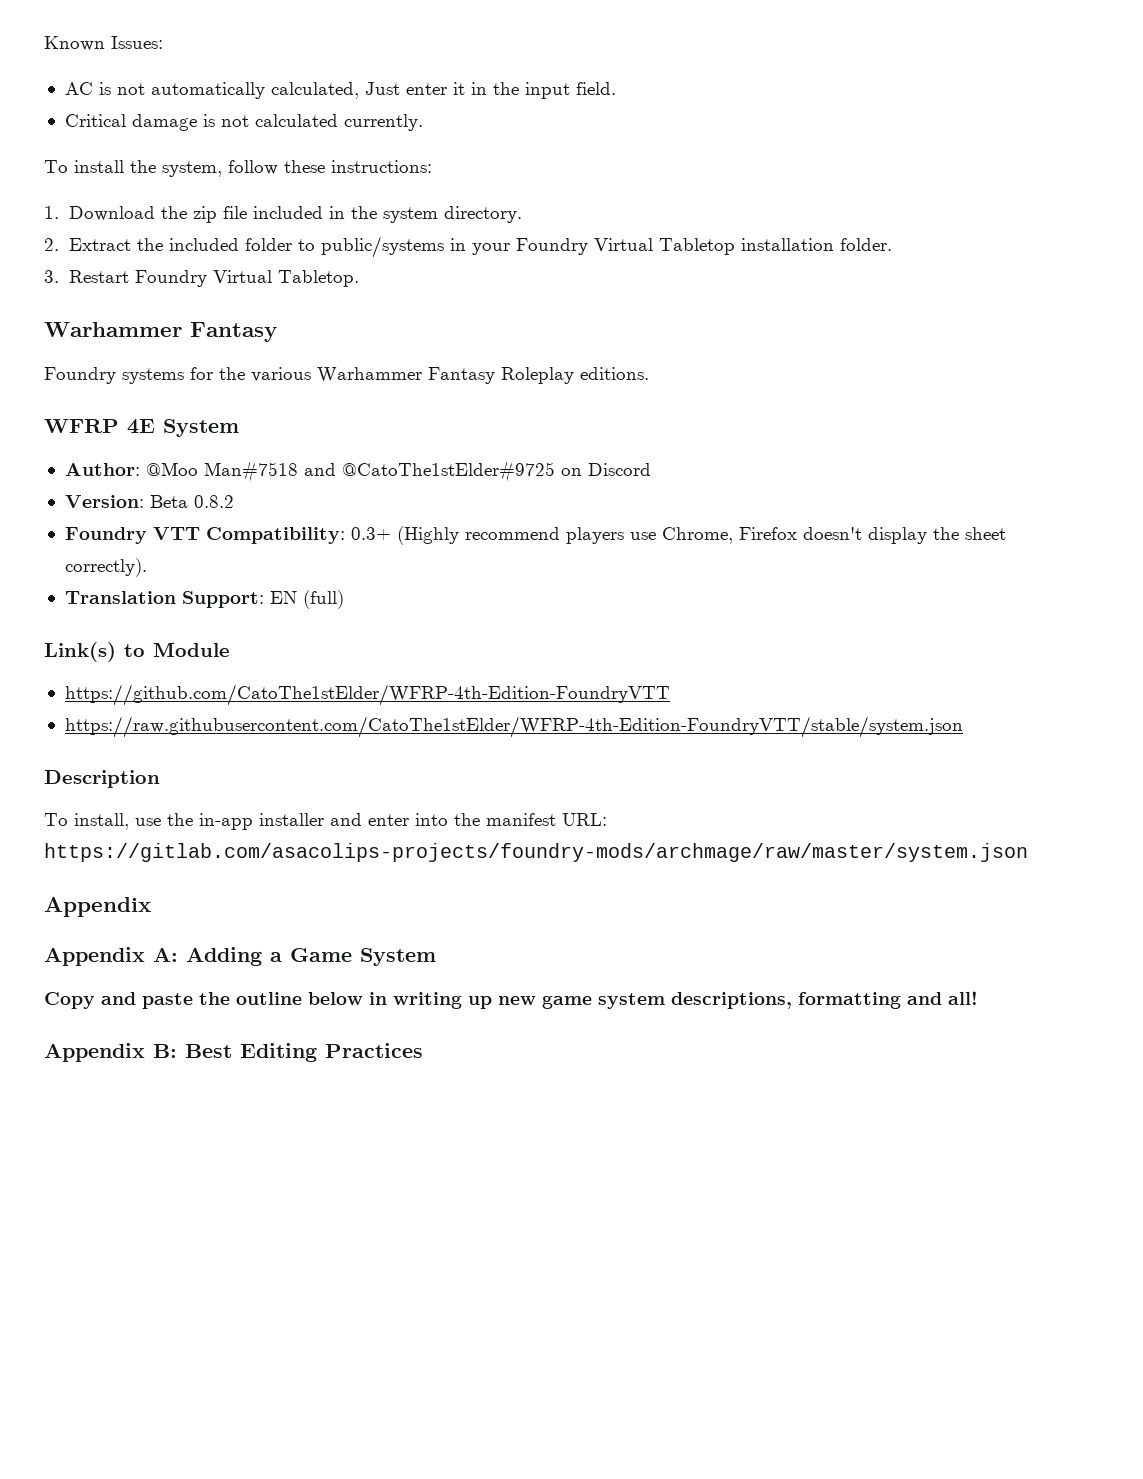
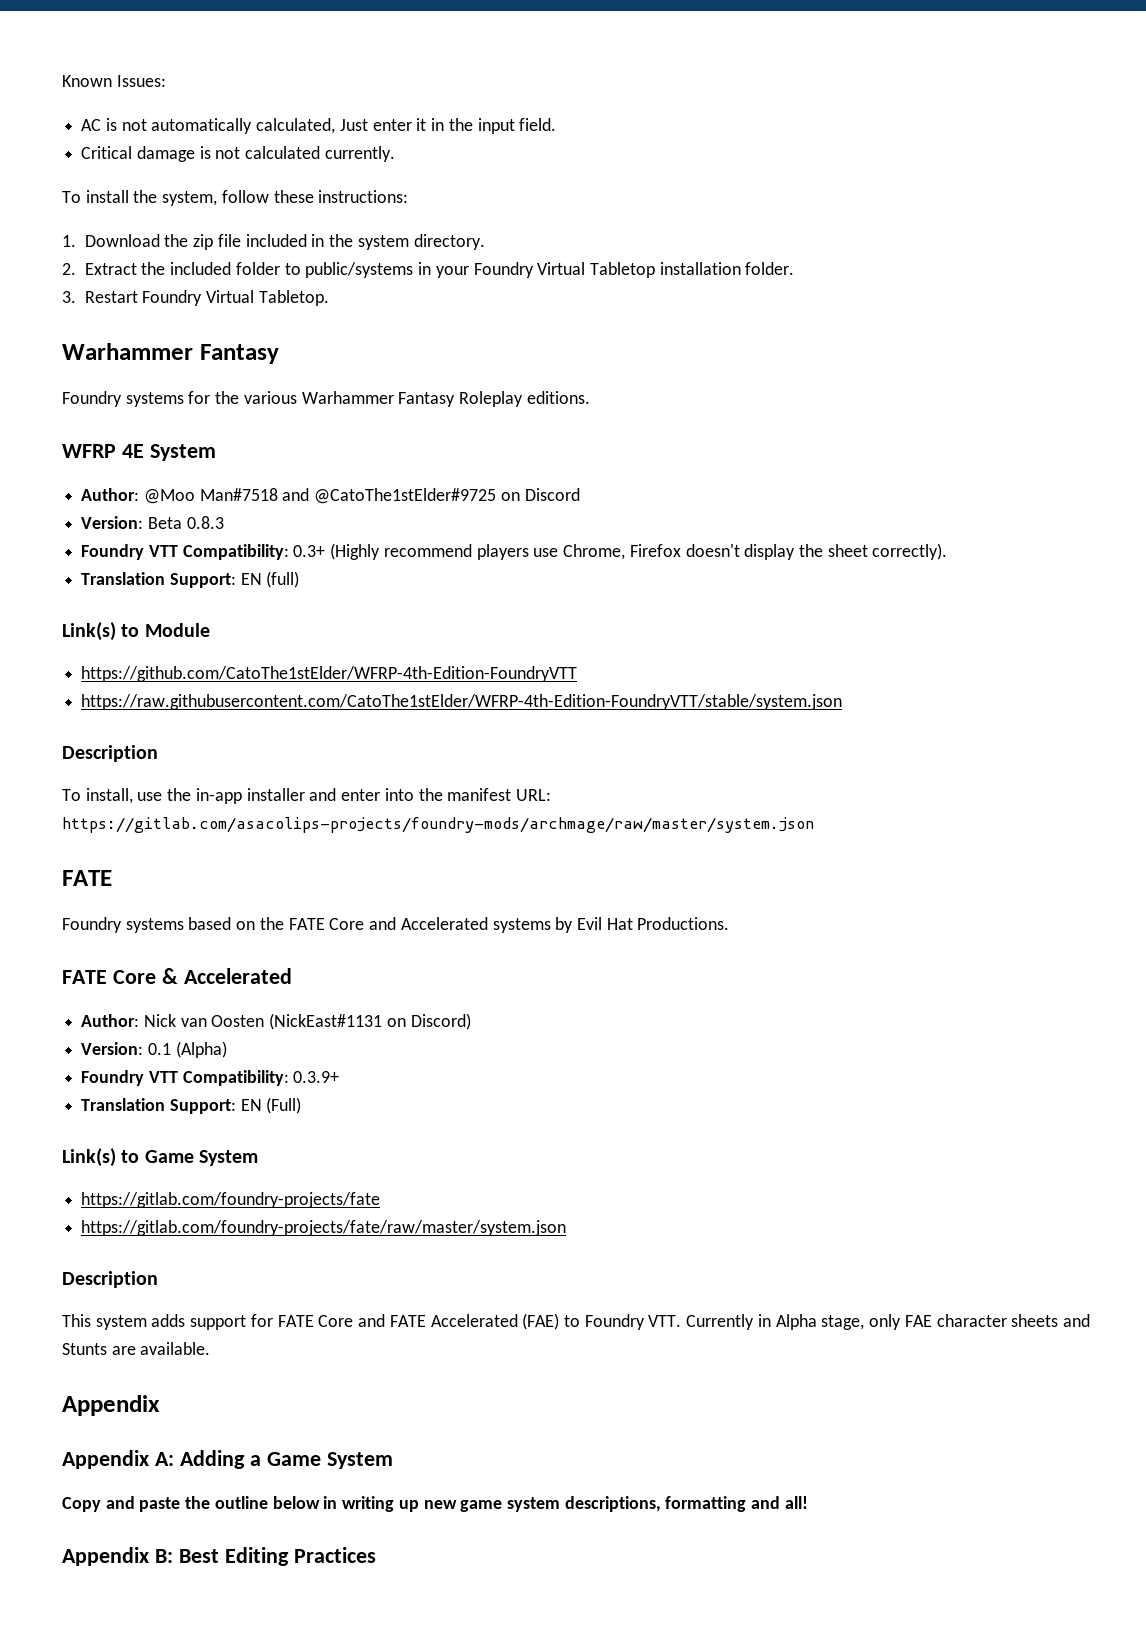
[193,495,234,508] 0.8.2 -> [186,516,224,529] 0.8.3
(1028, 852) none -> [62,870,112,886] [62,917,730,933] [62,968,292,984] [81,1013,471,1030] [81,1041,227,1058] [81,1070,340,1086] [81,1097,302,1114] [62,1148,258,1167] [81,1192,381,1208] [81,1220,567,1236] [62,1271,158,1288] [62,1313,1090,1330] [62,1342,211,1355] // FATE // Foundry systems based on the FATE Core and Accelerated systems by Evil Hat Productions. // FATE Core & Accelerated // Author: Nick van Oosten (NickEast#1131 on Discord) // Version: 0.1 (Alpha) // Foundry VTT Compatibility: 0.3.9+ // Translation Support: EN (Full) // Link(s) to Game System // https://gitlab.com/foundry-projects/fate // https://gitlab.com/foundry-projects/fate/raw/master/system.json // Description // This system adds support for FATE Core and FATE Accelerated (FAE) to Foundry VTT. Currently in Alpha stage, only FAE character sheets and Stunts are available.

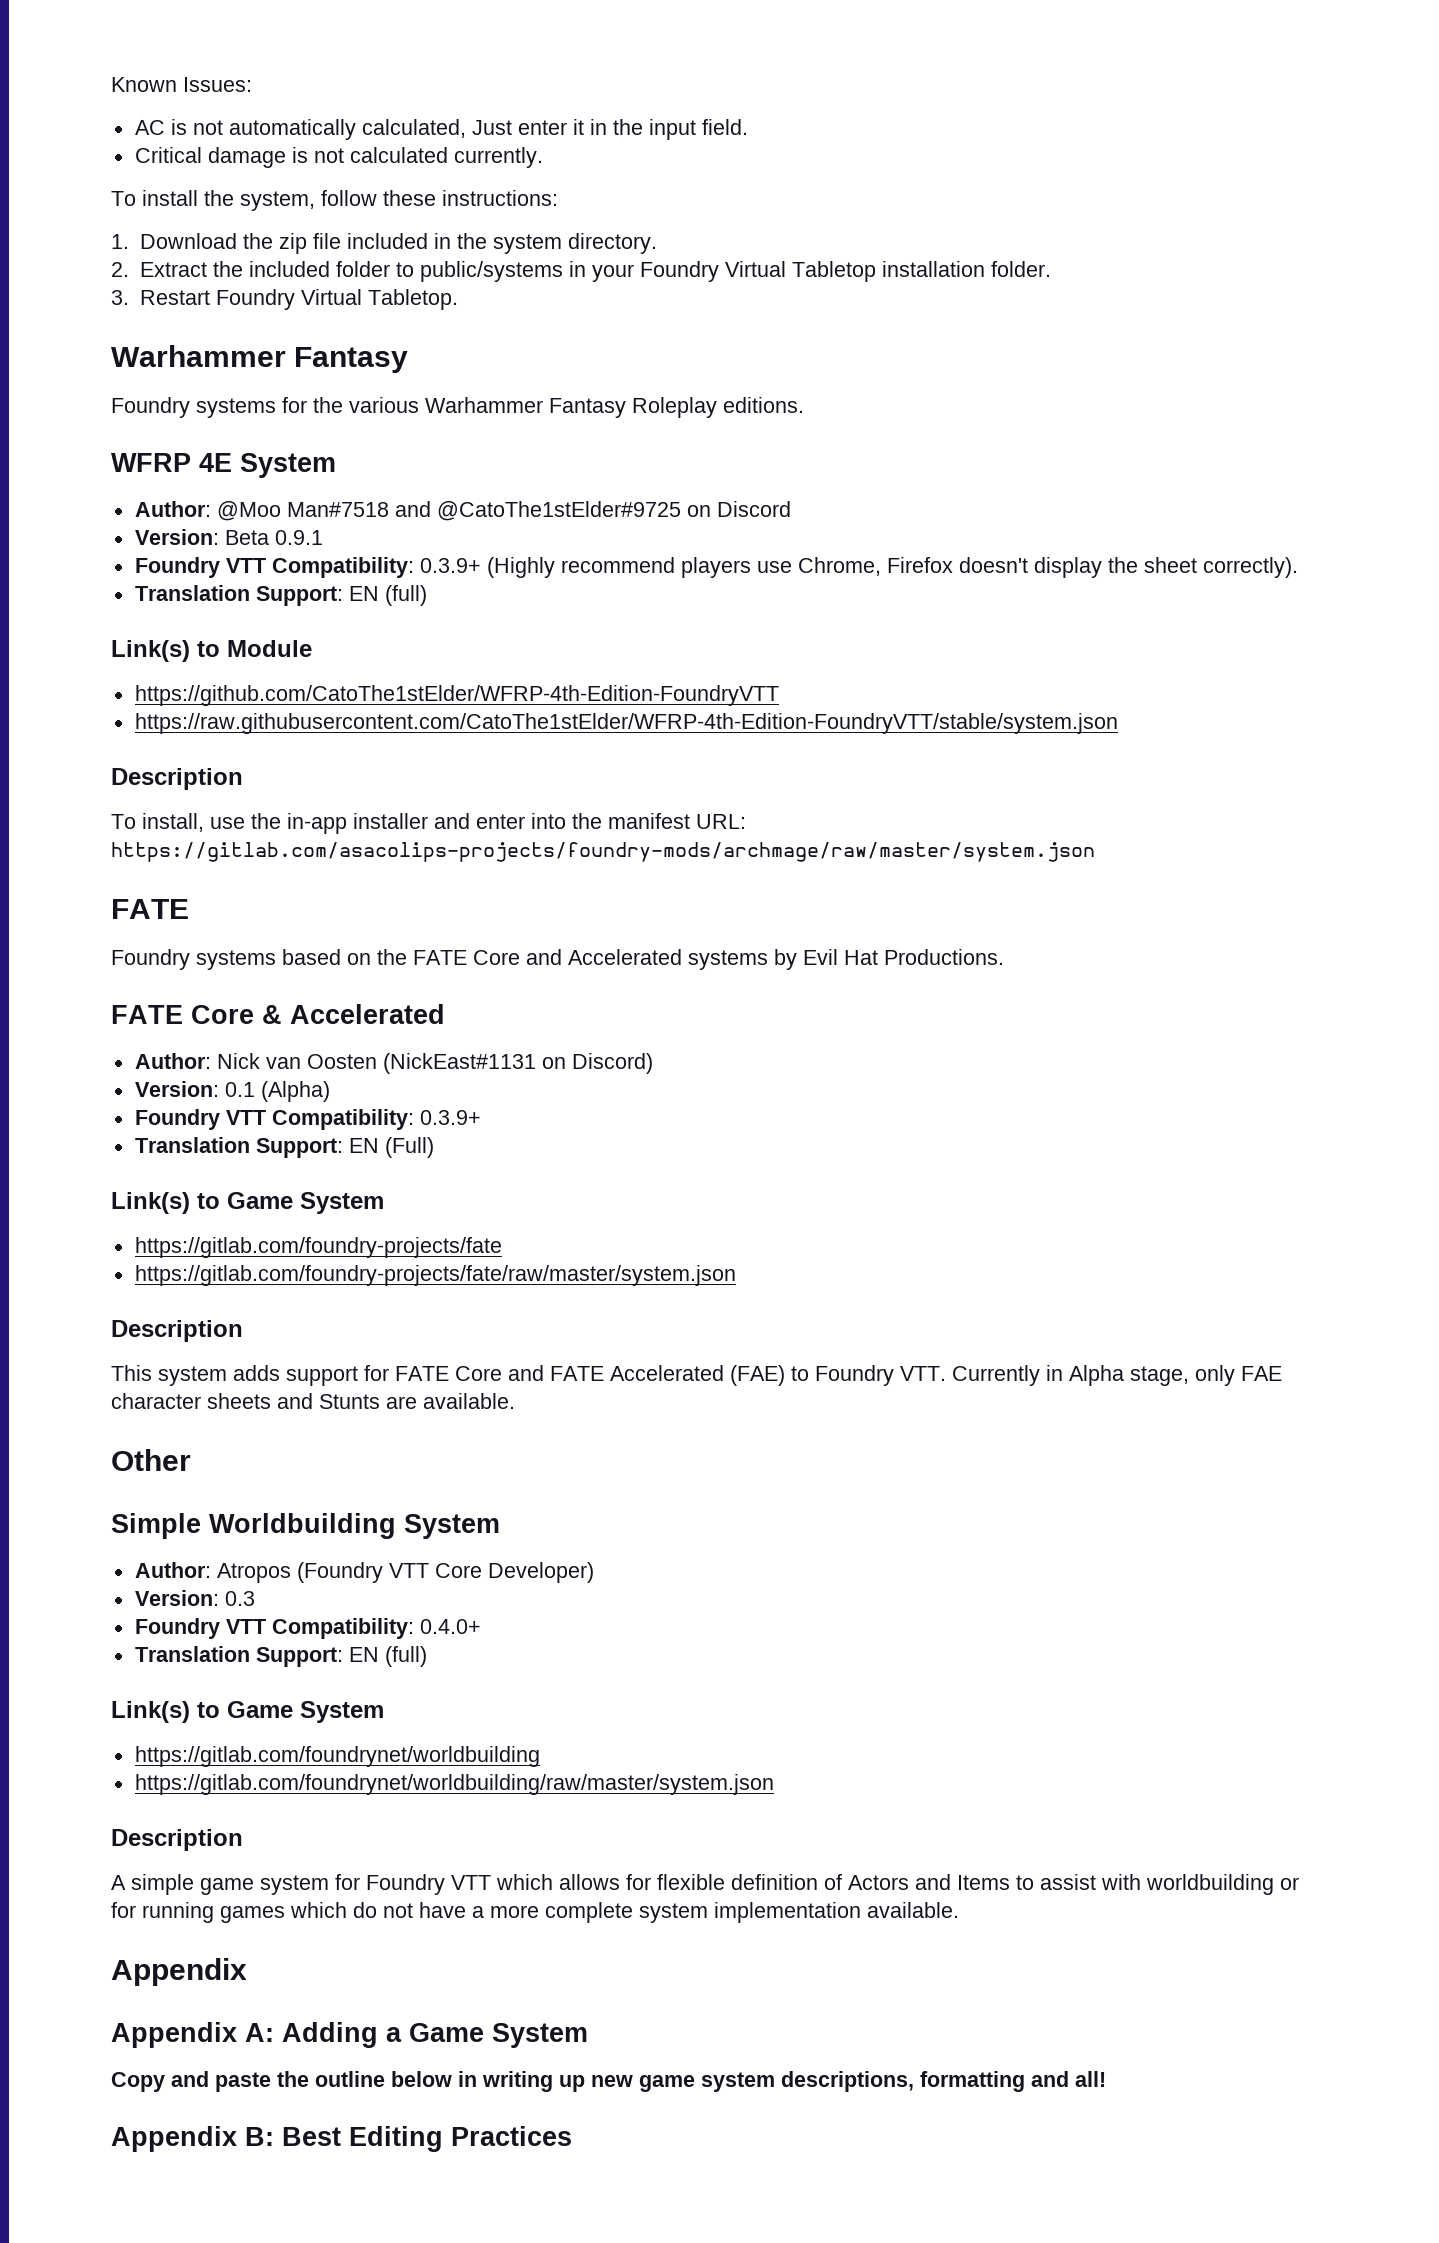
[186,516,224,529] [81,544,326,560] 0.8.3 // Foundry VTT Compatibility: 0.3+ -> [274,530,323,545] [134,557,481,578] 0.9.1 // Foundry VTT Compatibility: 0.3.9+
(211, 1348) none -> [111,1449,191,1471] [111,1513,500,1539] [134,1562,594,1583] [134,1590,255,1606] [134,1618,481,1639] [134,1646,427,1667] [111,1701,384,1723] [134,1746,540,1767] [134,1774,774,1795] [111,1829,243,1851] [111,1874,1299,1895] [111,1902,959,1923] // Other // Simple Worldbuilding System // Author: Atropos (Foundry VTT Core Developer) // Version: 0.3 // Foundry VTT Compatibility: 0.4.0+ // Translation Support: EN (full) // Link(s) to Game System // https://gitlab.com/foundrynet/worldbuilding // https://gitlab.com/foundrynet/worldbuilding/raw/master/system.json // Description // A simple game system for Foundry VTT which allows for flexible definition of Actors and Items to assist with worldbuilding or for running games which do not have a more complete system implementation available.

